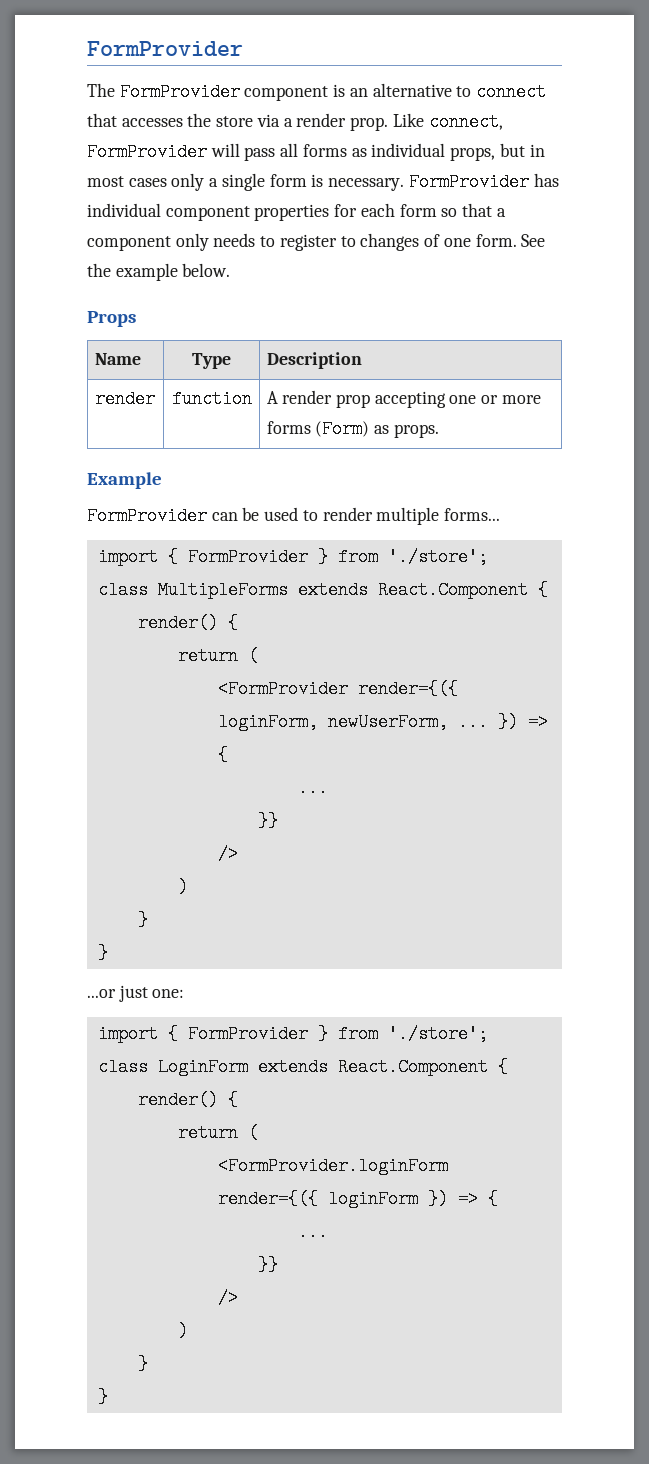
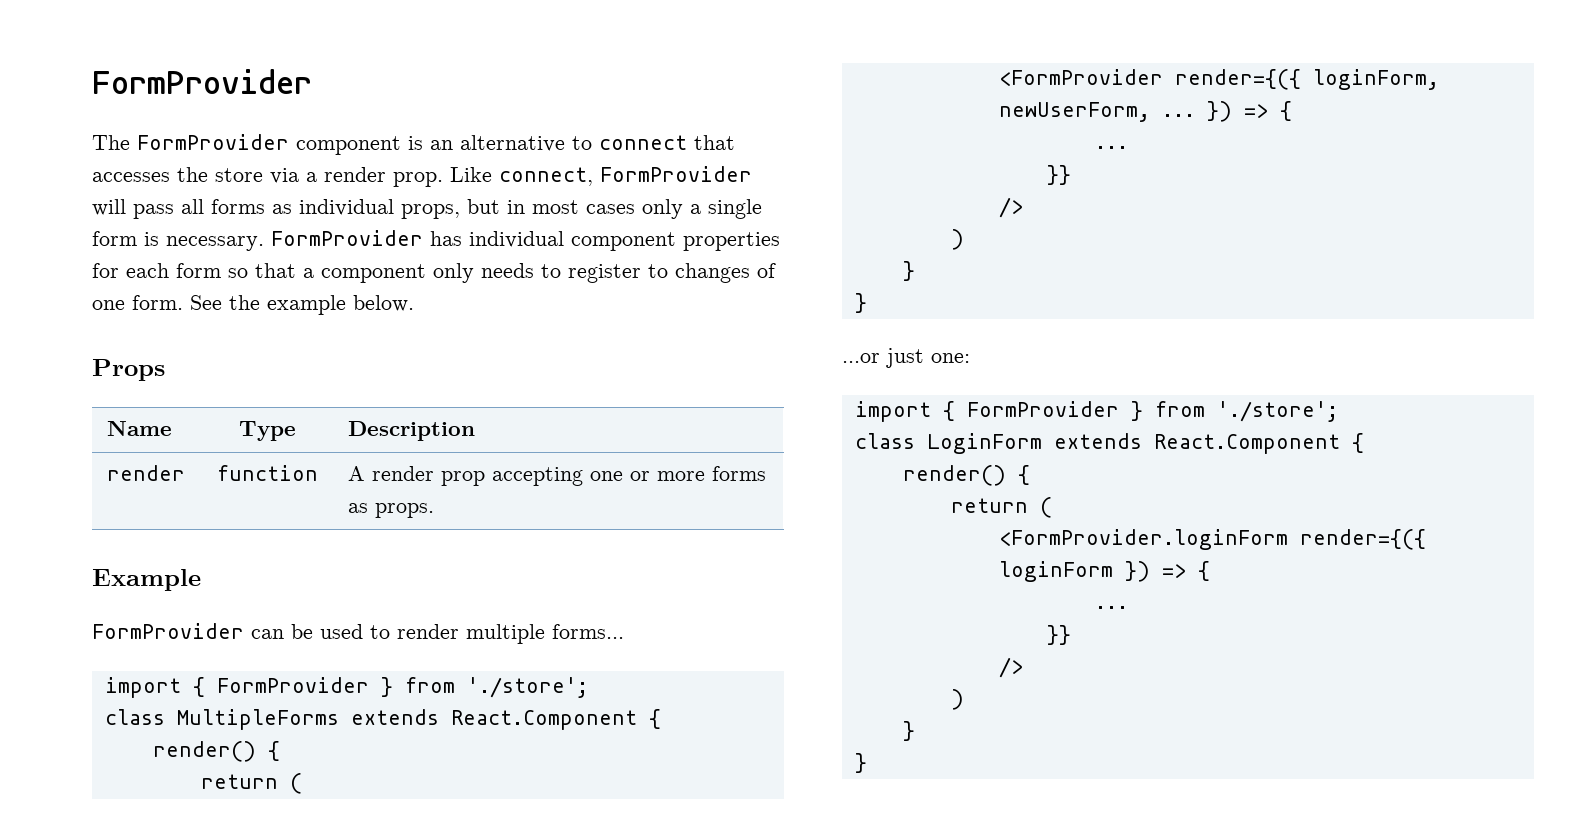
[315,420,370,438] (Form) -> (767, 473) none

